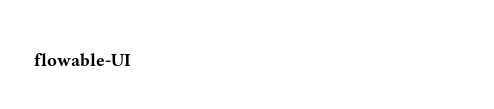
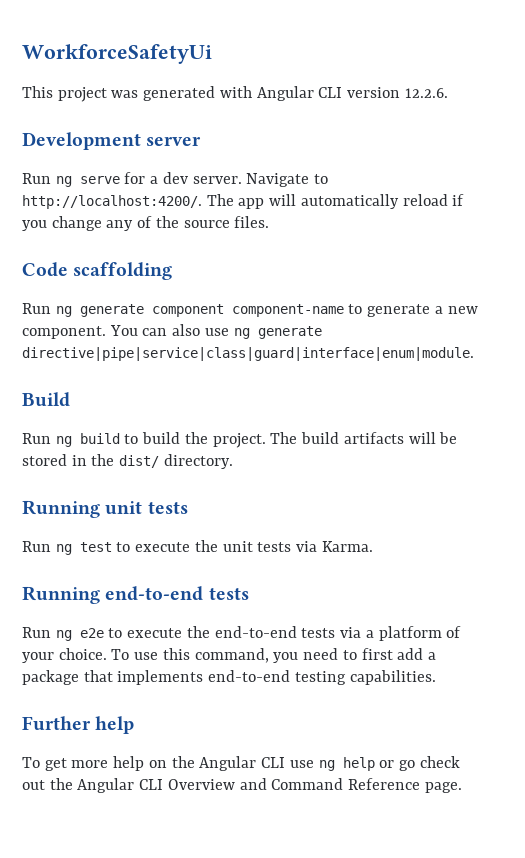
[34,53,131,67] flowable-UI -> [22,44,212,64] [22,86,448,102] [22,132,202,150] [22,172,329,187] [22,194,465,209] [22,216,270,231] [22,262,173,280] [22,303,478,317] [22,324,322,339] [22,347,474,361] [22,392,70,407] [22,432,458,448] [22,454,233,469] [22,500,188,518] [22,540,373,555] [22,586,249,604] [22,626,462,641] [22,648,436,663] [22,670,436,685] [22,716,135,734] [22,756,460,771] [22,778,462,793] WorkforceSafetyUi // This project was generated with Angular CLI version 12.2.6. // Development server // Run ng serve for a dev server. Navigate to http://localhost:4200/. The app will automatically reload if you change any of the source files. // Code scaffolding // Run ng generate component component-name to generate a new component. You can also use ng generate directive|pipe|service|class|guard|interface|enum|module. // Build // Run ng build to build the project. The build artifacts will be stored in the dist/ directory. // Running unit tests // Run ng test to execute the unit tests via Karma. // Running end-to-end tests // Run ng e2e to execute the end-to-end tests via a platform of your choice. To use this command, you need to first add a package that implements end-to-end testing capabilities. // Further help // To get more help on the Angular CLI use ng help or go check out the Angular CLI Overview and Command Reference page.

